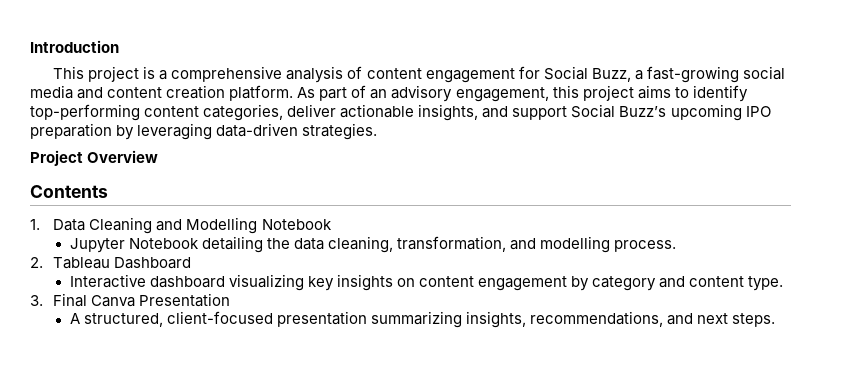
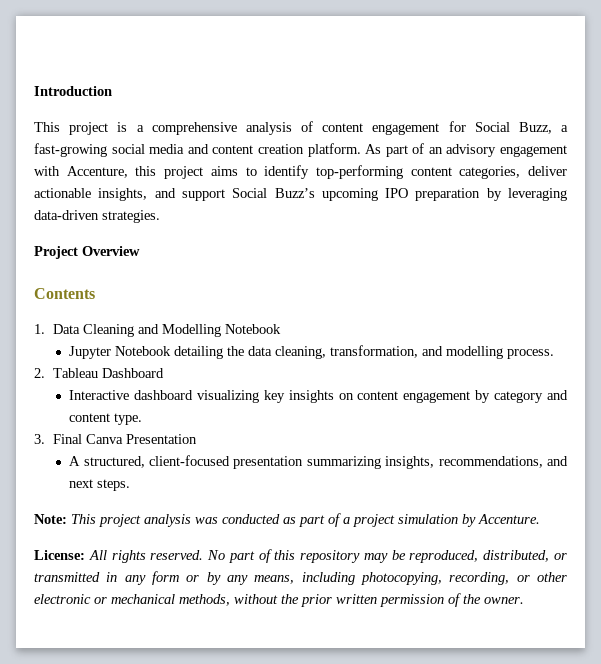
[455,87,549,102] engagement, -> [499,145,567,157] [34,166,128,178] engagement with Accenture,
(776, 320) none -> [34,513,540,527] [34,549,567,563] [34,571,567,585] [34,593,524,607] // Note: This project analysis was conducted as part of a project simulation by Accenture. // License: All rights reserved. No part of this repository may be reproduced, distributed, or transmitted in any form or by any means, including photocopying, recording, or other electronic or mechanical methods, without the prior written permission of the owner.

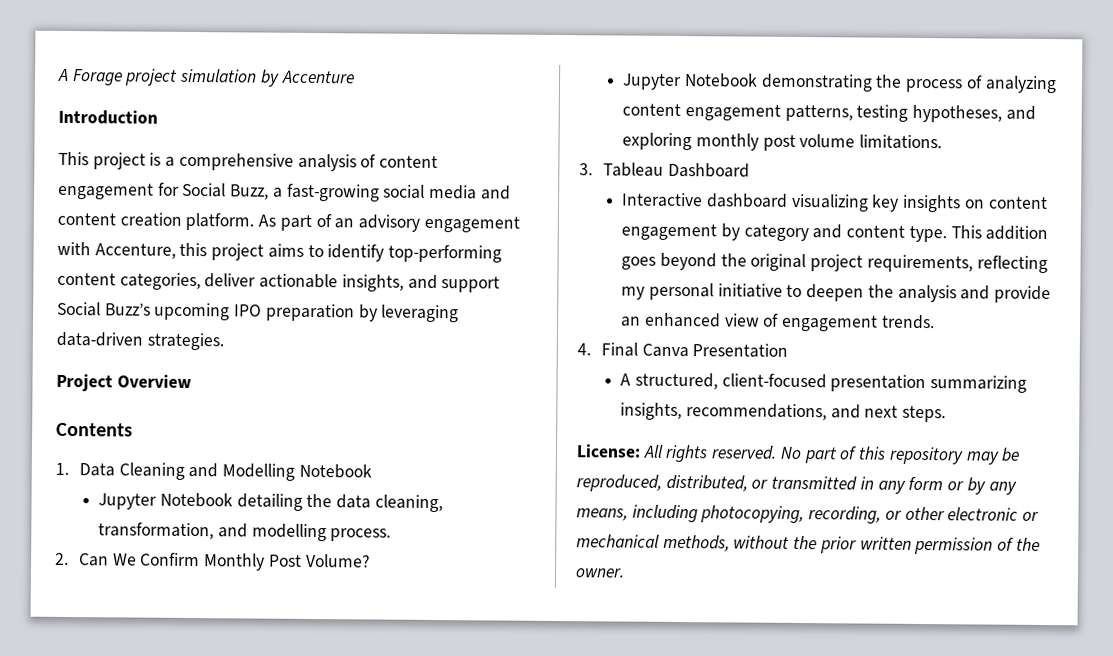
(34, 91) none -> [58,68,355,87] A Forage project simulation by Accenture //
(45, 373) none -> [79,552,370,571] [622,73,1057,94] [622,103,1036,123] [622,132,943,151] [579,163,593,176] Can We Confirm Monthly Post Volume? // Jupyter Notebook demonstrating the process of analyzing content engagement patterns, testing hypotheses, and exploring monthly post volume limitations. // 3.
[34,434,45,444] // 3. -> [950,225,1049,241] [621,252,1048,274] [621,282,1052,304] [621,312,935,332] [577,343,591,356] This addition goes beyond the original project requirements, reflecting my personal initiative to deepen the analysis and provide an enhanced view of engagement trends. // 4.
[34,513,540,527] // Note: This project analysis was conducted as part of a project simulation by Accenture. -> (947, 414) none

